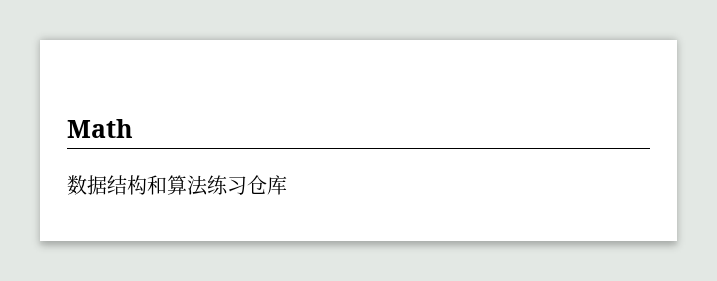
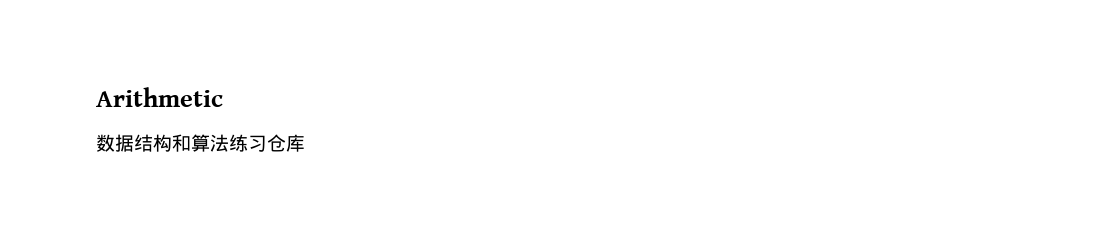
[67,119,133,138] Math -> [96,87,223,107] Arithmetic

